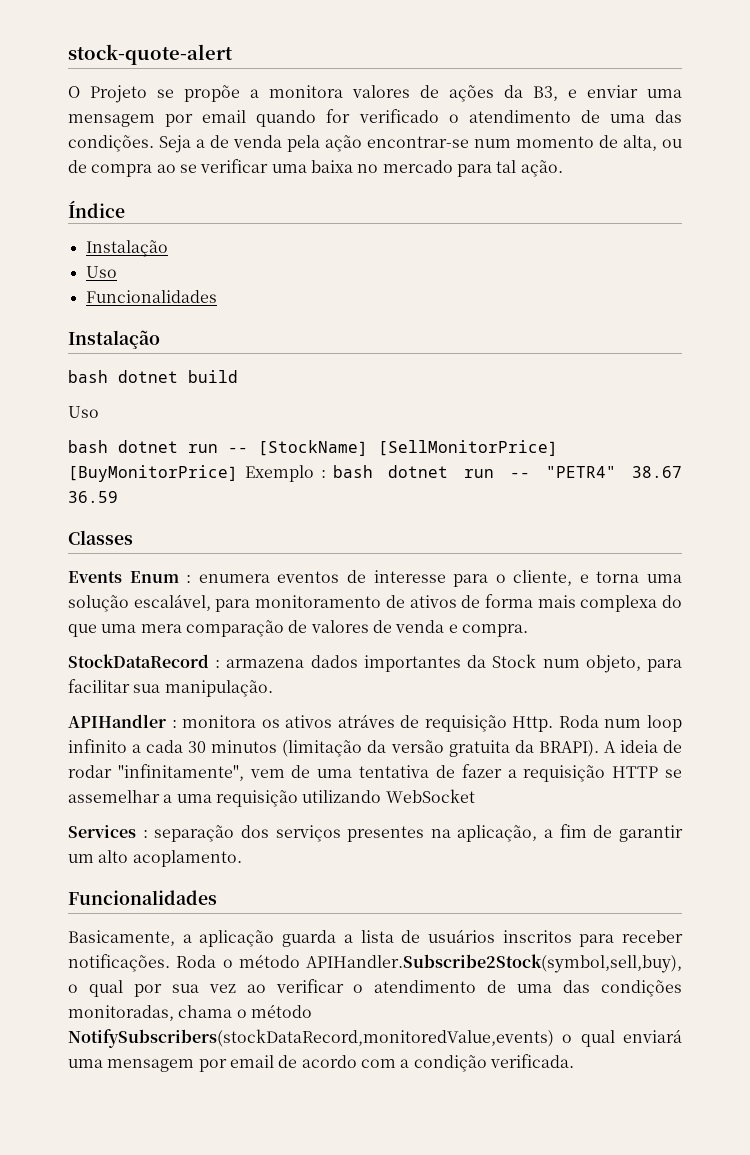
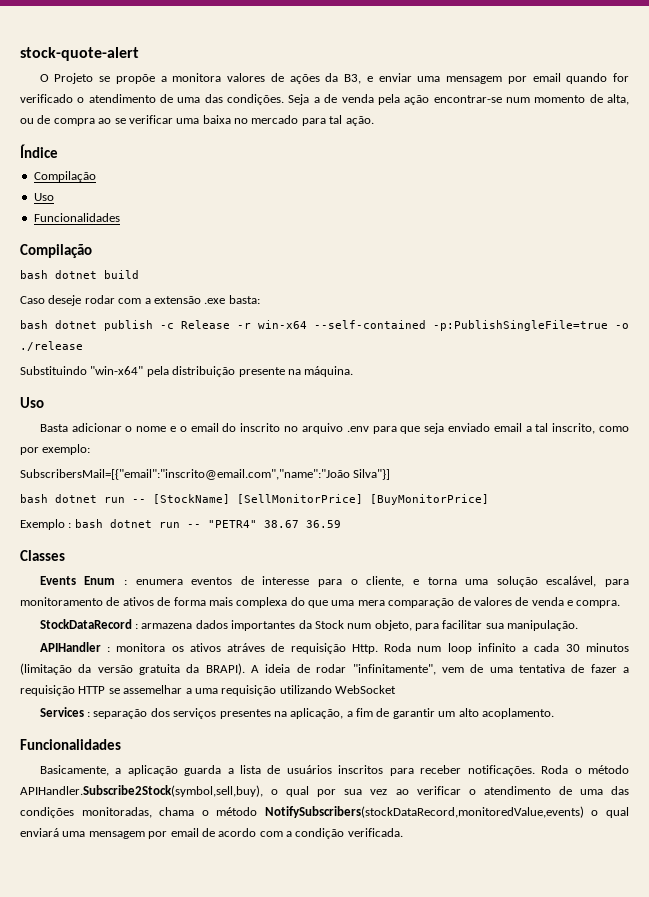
[85,240,168,257] Instalação -> [33,171,96,182] Compilação
[68,330,160,349] Instalação -> [20,244,92,258] Compilação
[68,406,99,418] Uso -> [20,295,260,306] [20,320,629,331] [20,341,83,351] [20,366,354,377] [20,397,44,408] [39,423,629,434] [20,444,91,455] [20,469,391,480] Caso deseje rodar com a extensão .exe basta: // bash dotnet publish -c Release -r win-x64 --self-contained -p:PublishSingleFile=true -o ./release // Substituindo "win-x64" pela distribuição presente na máquina. // Uso // Basta adicionar o nome e o email do inscrito no arquivo .env para que seja enviado email a tal inscrito, como por exemplo: // SubscribersMail=[{"email":"inscrito@email.com","name":"João Silva"}]
(238, 473) none -> (489, 499) //

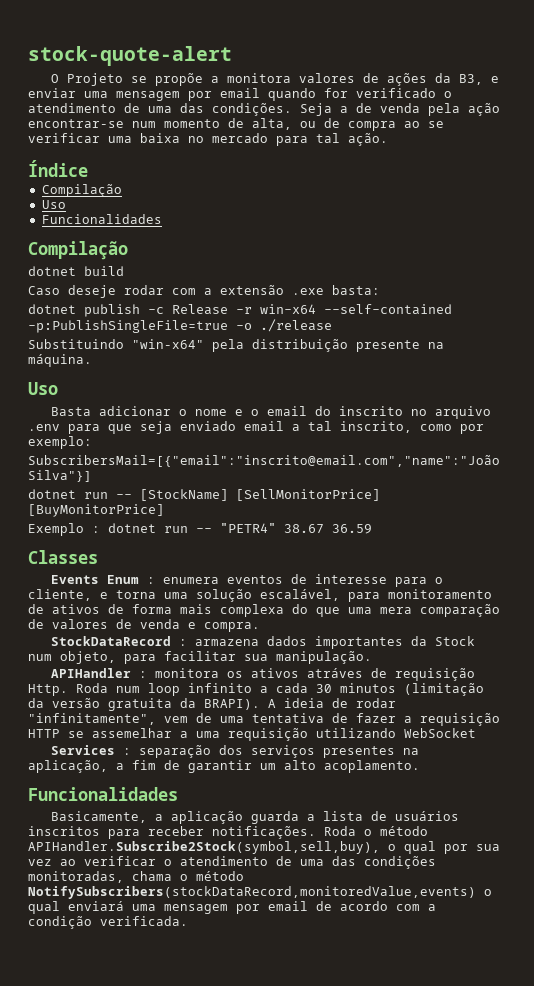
[20,270,48,279] bash -> (128, 250) none
[20,320,48,329] bash -> (380, 290) none
[20,494,48,503] bash -> (92, 476) none
[74,519,103,528] bash -> (100, 529) none

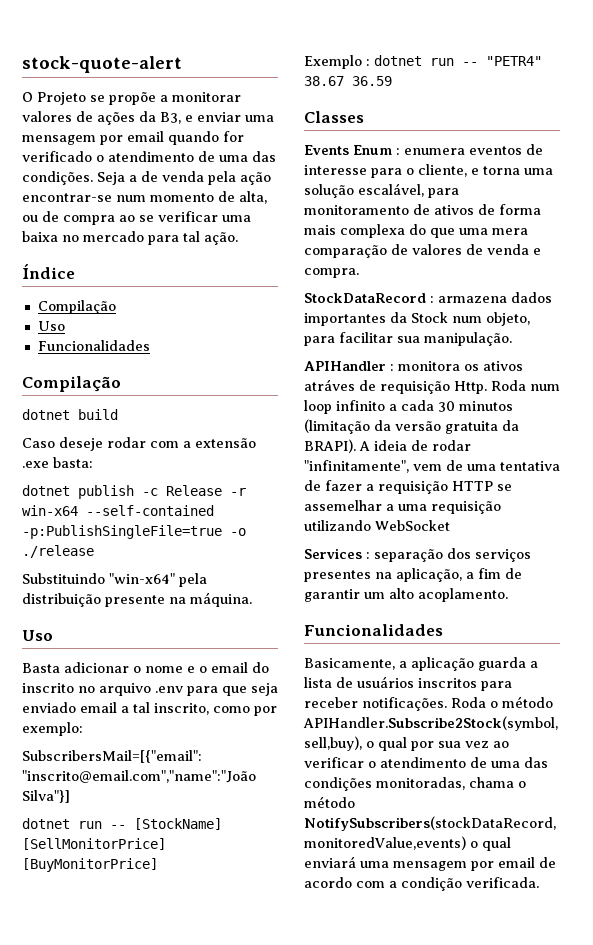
[227,73,292,83] monitora -> [172,92,241,102] monitorar

